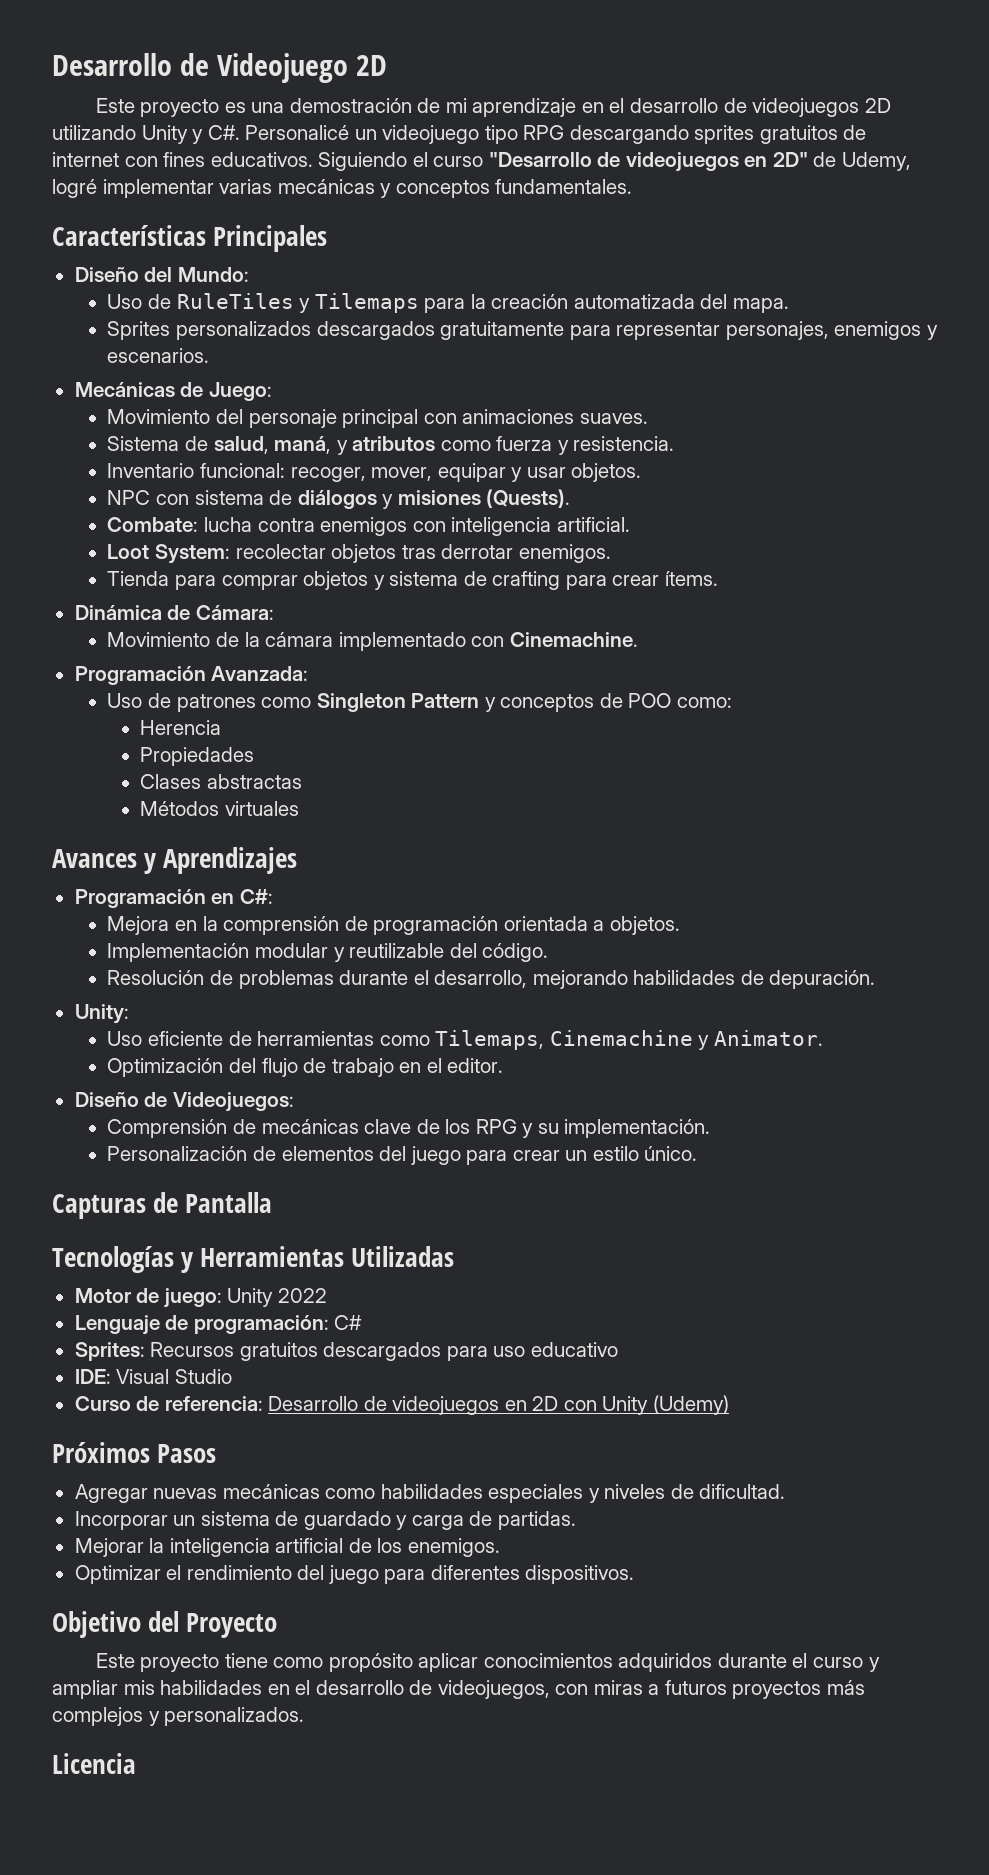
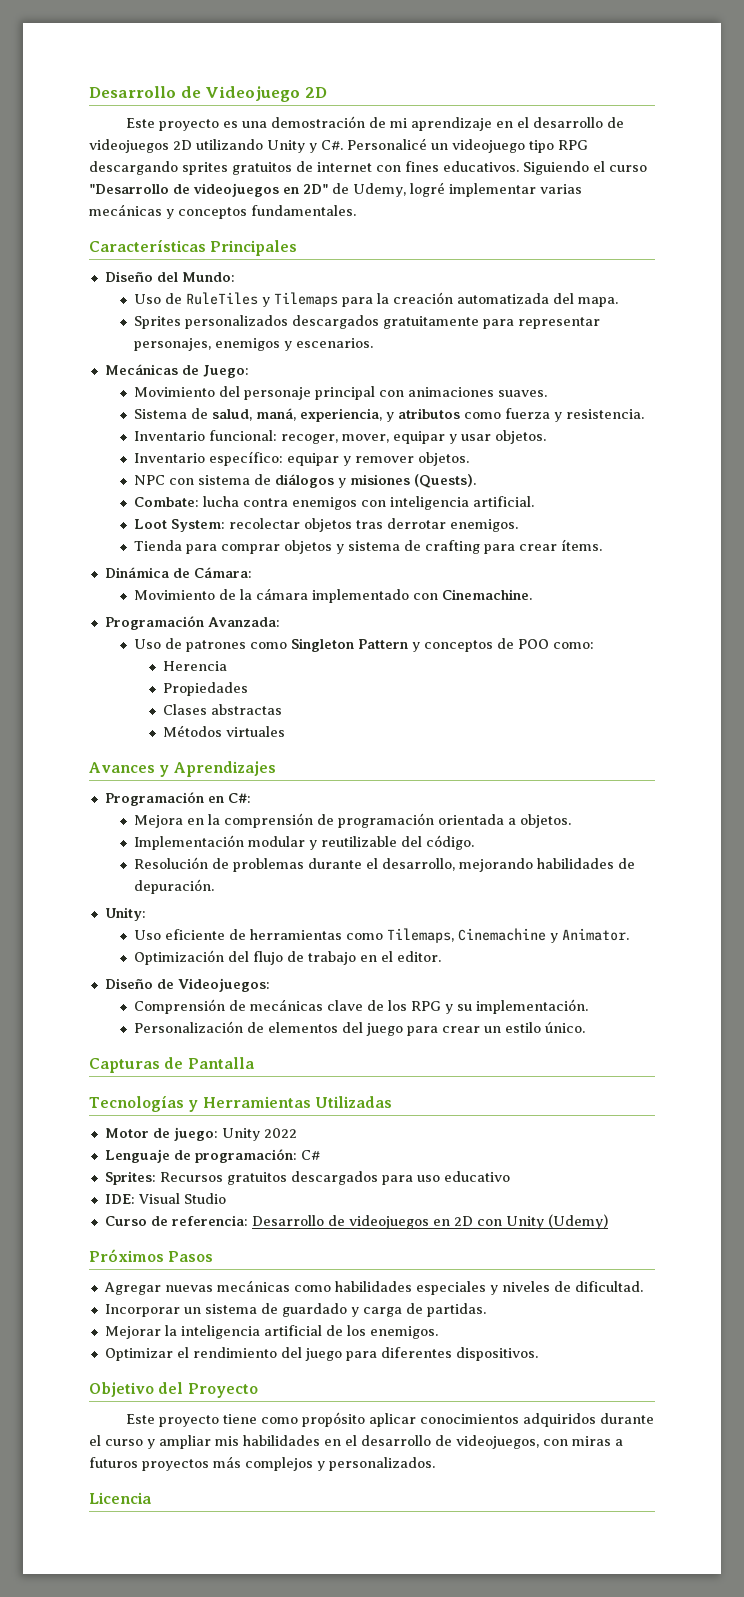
(332, 445) none -> [299,408,382,422] experiencia,
(642, 472) none -> [133,451,469,466] // Inventario específico: equipar y remover objetos.

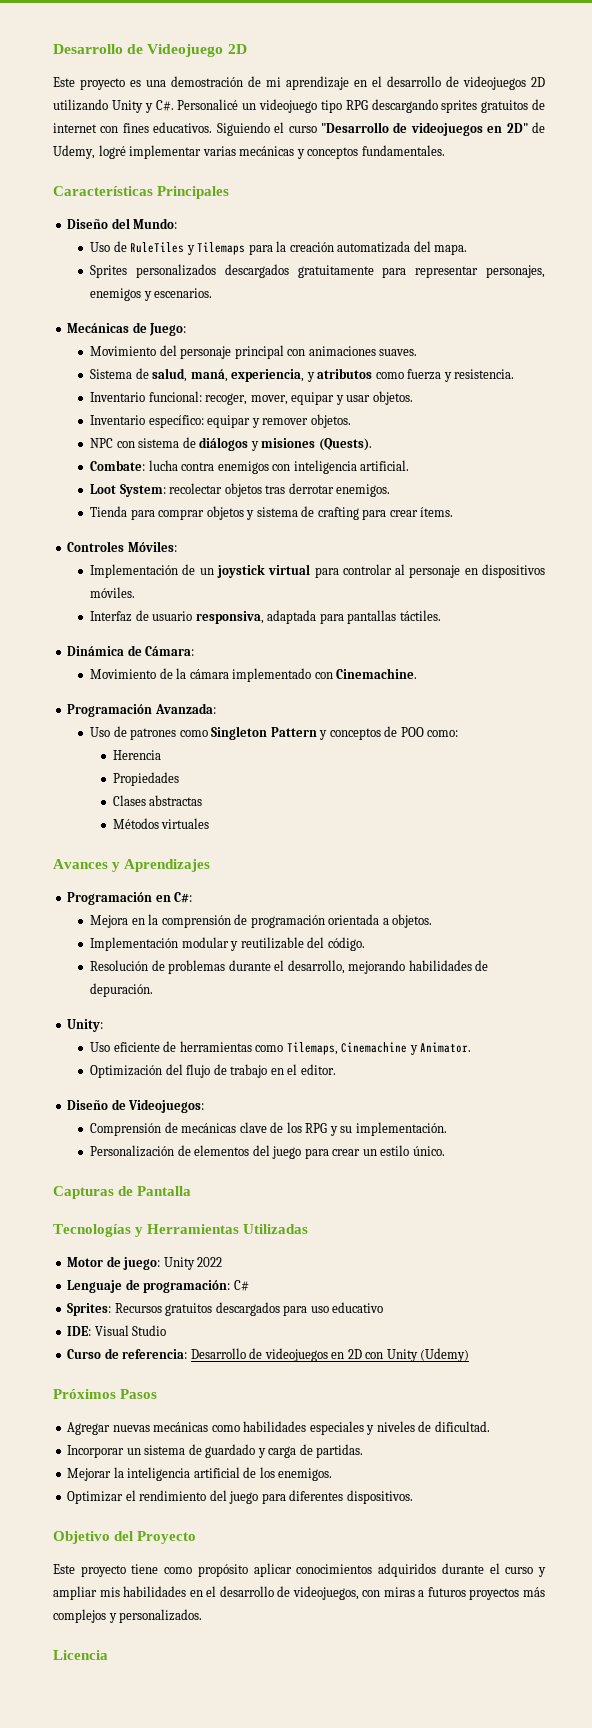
(602, 545) none -> [67,541,177,552] [90,564,545,578] [90,587,136,598] [90,610,441,624] // Controles Móviles: // Implementación de un joystick virtual para controlar al personaje en dispositivos móviles. // Interfaz de usuario responsiva, adaptada para pantallas táctiles.

